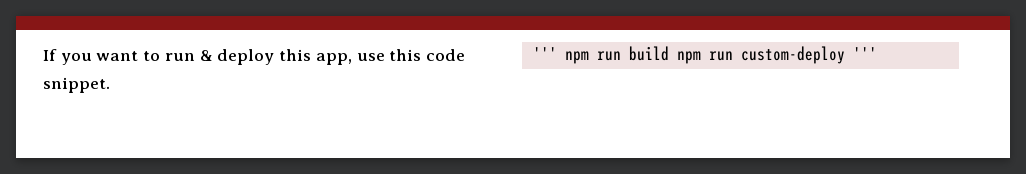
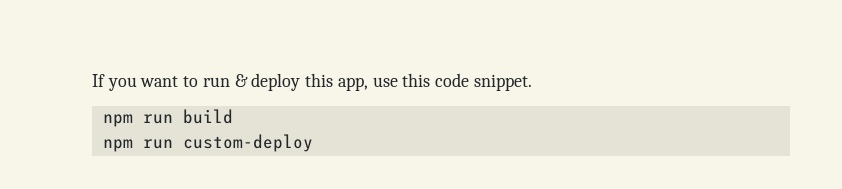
[532,47,557,60] ''' -> (532, 82) none
(669, 53) none -> (233, 116) //
[852,47,877,60] ''' -> (313, 143) none

